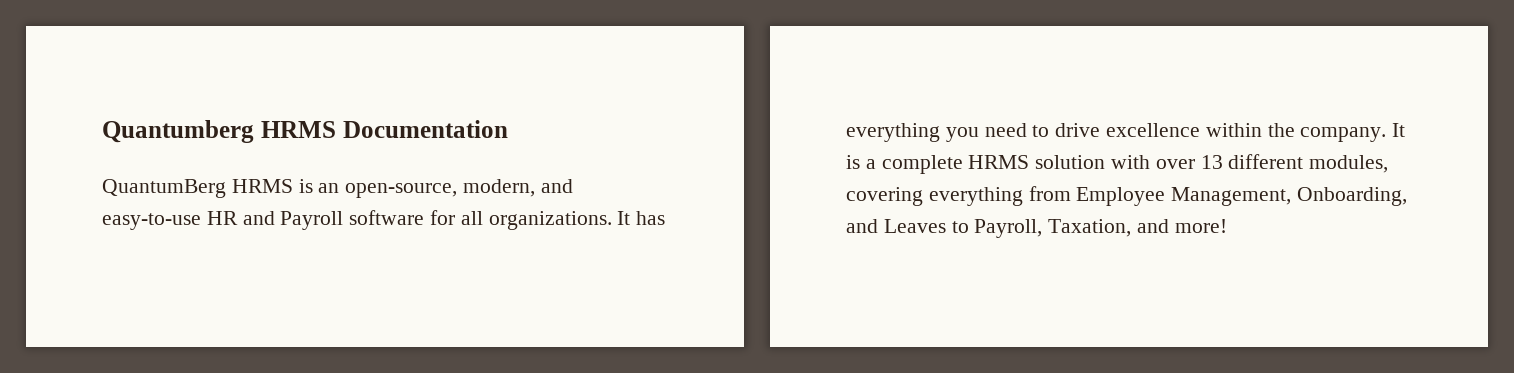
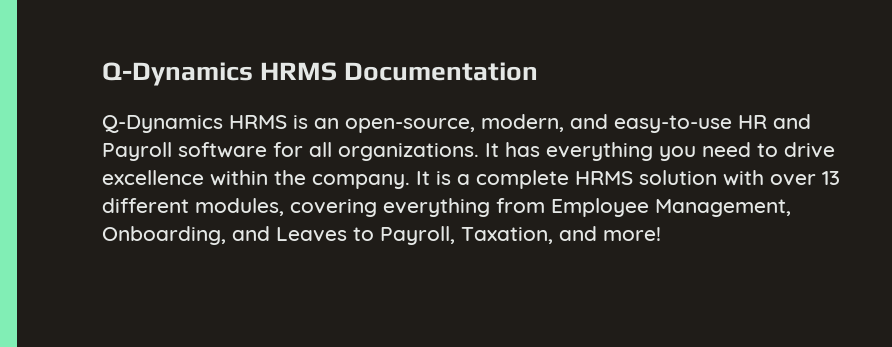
[102,120,254,143] Quantumberg -> [102,62,253,86] Q-Dynamics
[102,179,226,198] QuantumBerg -> [102,115,223,133] Q-Dynamics

